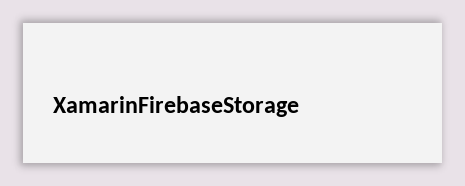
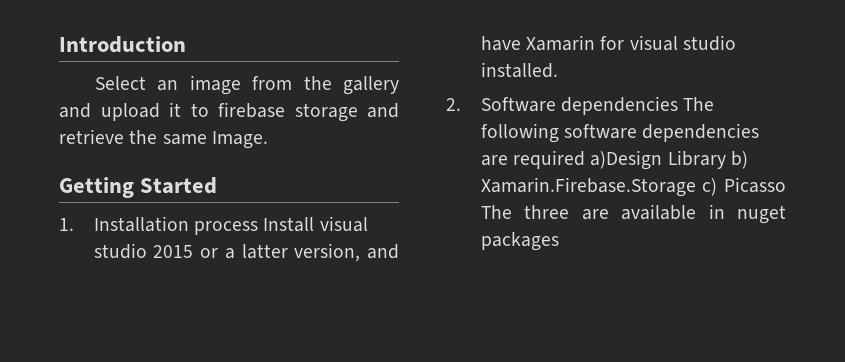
[53,96,299,117] XamarinFirebaseStorage -> [59,36,186,53] [94,75,399,95] [59,102,399,122] [59,129,268,149] [59,177,218,198] [59,216,368,235] [93,243,399,262] [480,35,736,51] [480,62,558,78] [446,96,715,115] [480,123,760,143] [480,150,748,170] [480,177,786,197] [480,204,786,224] [480,232,559,251] Introduction // Select an image from the gallery and upload it to firebase storage and retrieve the same Image. // Getting Started // 1. Installation process Install visual studio 2015 or a latter version, and have Xamarin for visual studio installed. // 2. Software dependencies The following software dependencies are required a)Design Library b) Xamarin.Firebase.Storage c) Picasso The three are available in nuget packages

